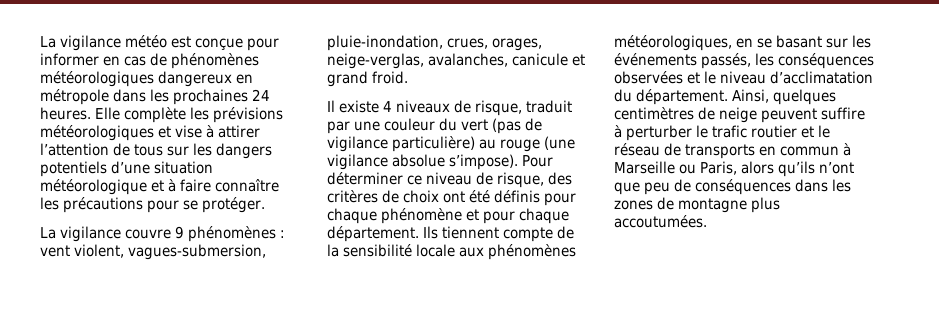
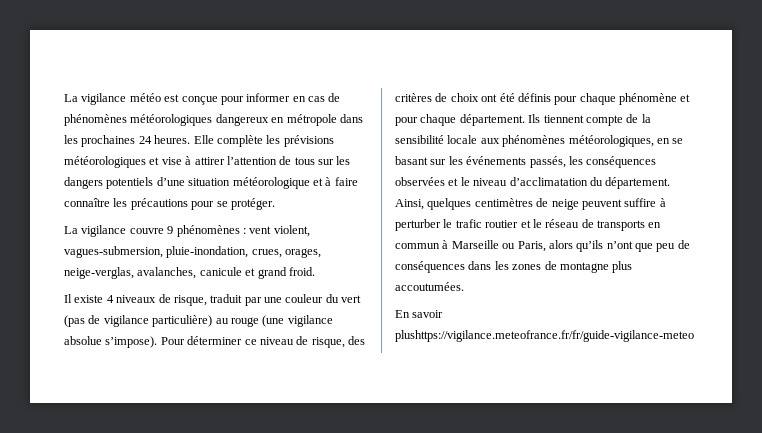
(707, 221) none -> [395,310,444,318] [395,330,694,342] // En savoir plushttps://vigilance.meteofrance.fr/fr/guide-vigilance-meteo

